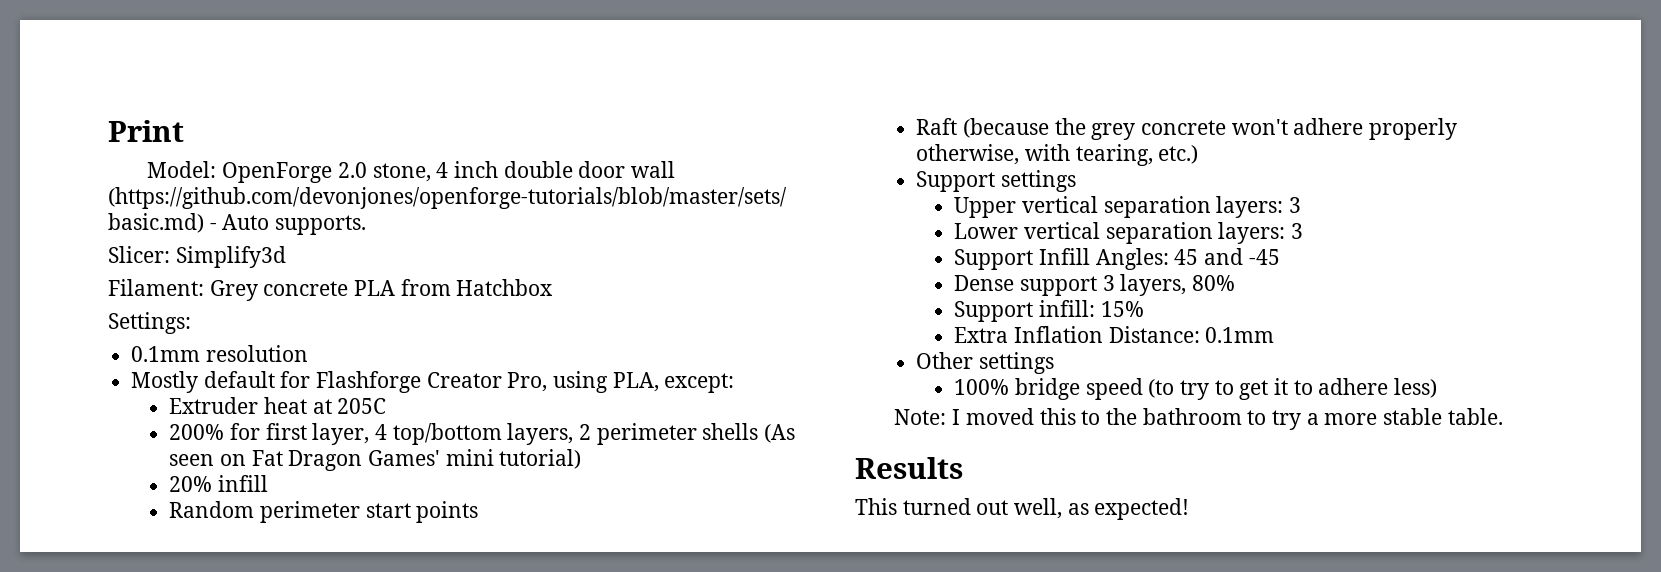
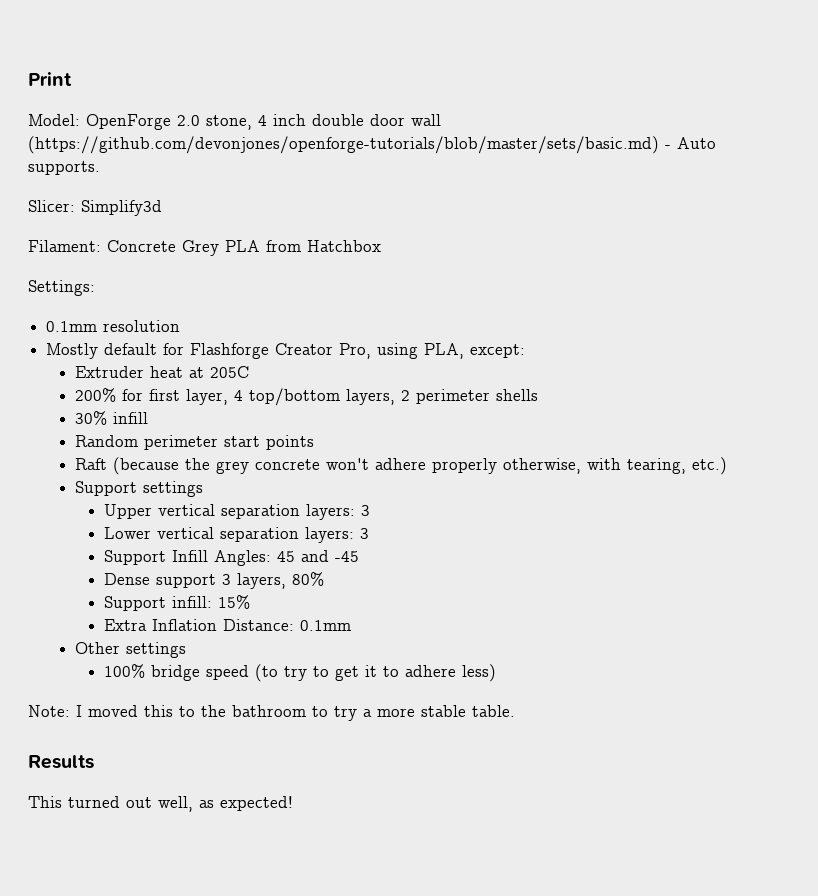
[209,280,349,301] Grey concrete -> [107,240,219,256] Concrete Grey
[763,424,795,443] [169,449,582,471] [169,476,213,492] (As seen on Fat Dragon Games' mini tutorial) // 20% -> [75,411,108,425] // 30%

